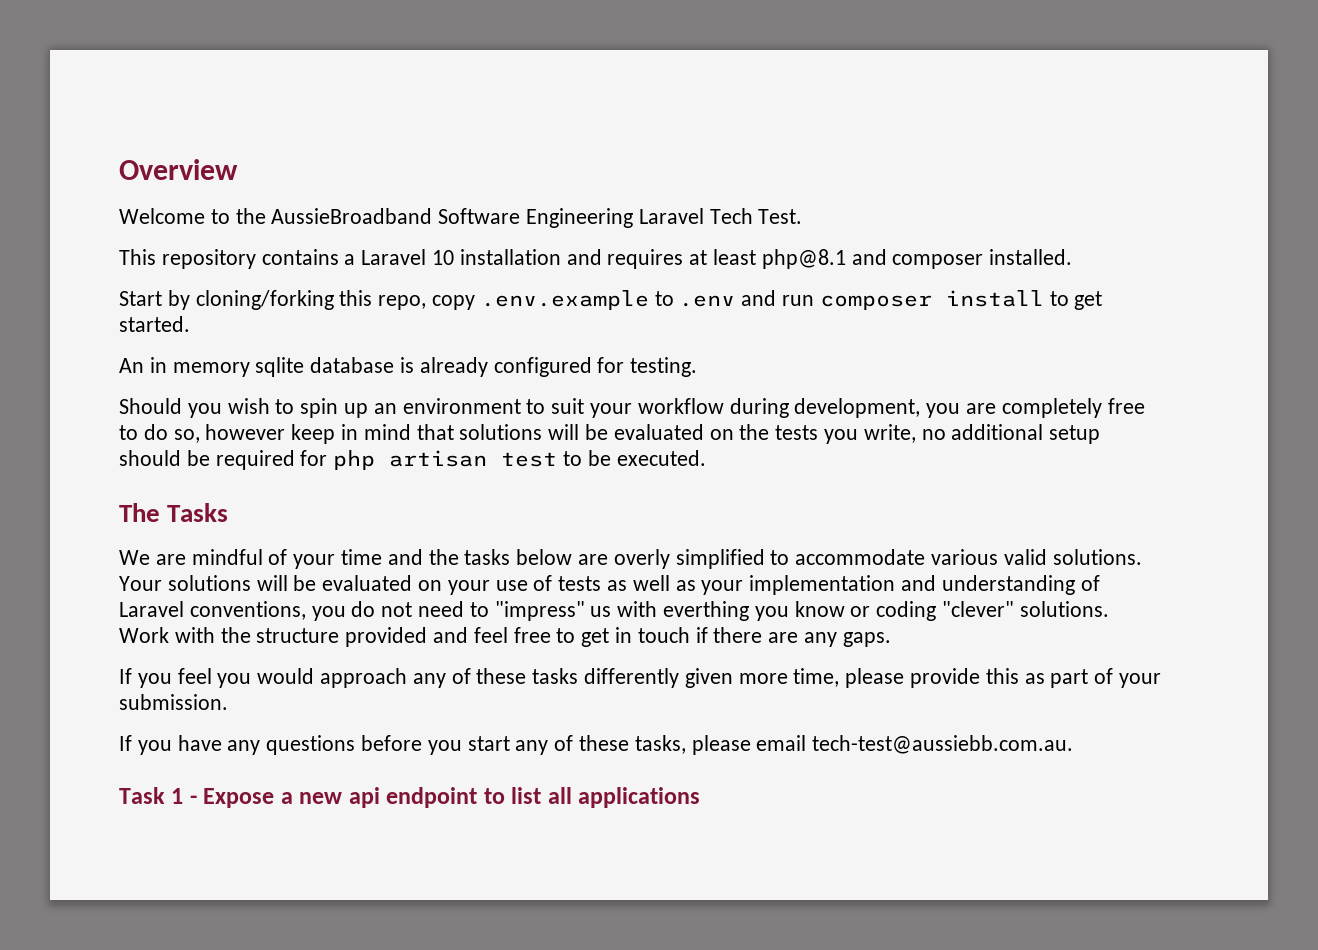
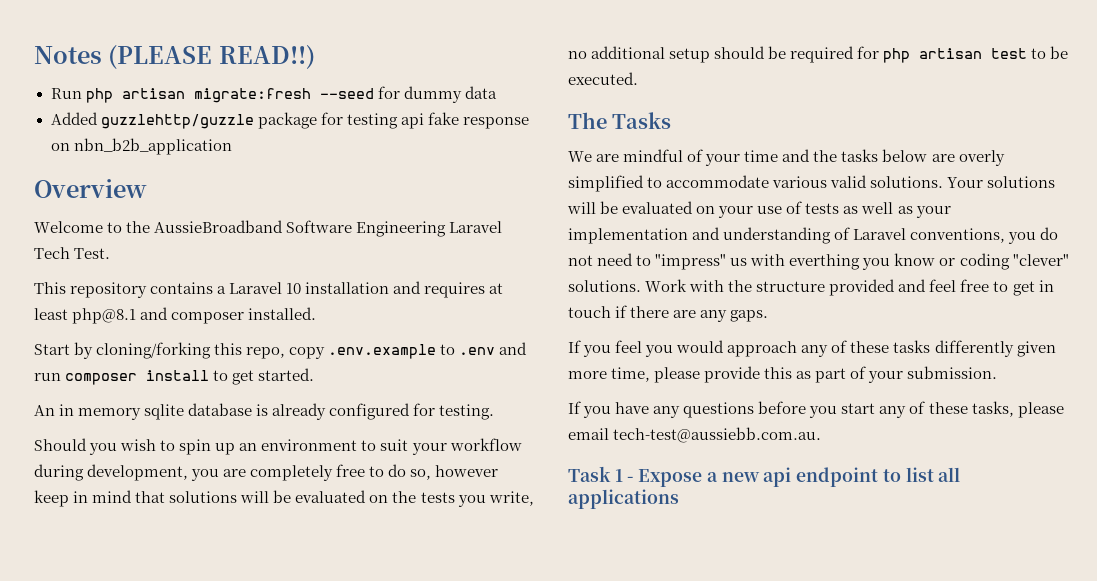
(119, 169) none -> [34,44,315,69] [50,86,497,103] [50,112,529,129] [50,138,232,155] Notes (PLEASE READ!!) // Run php artisan migrate:fresh --seed for dummy data // Added guzzlehttp/guzzle package for testing api fake response on nbn_b2b_application //

